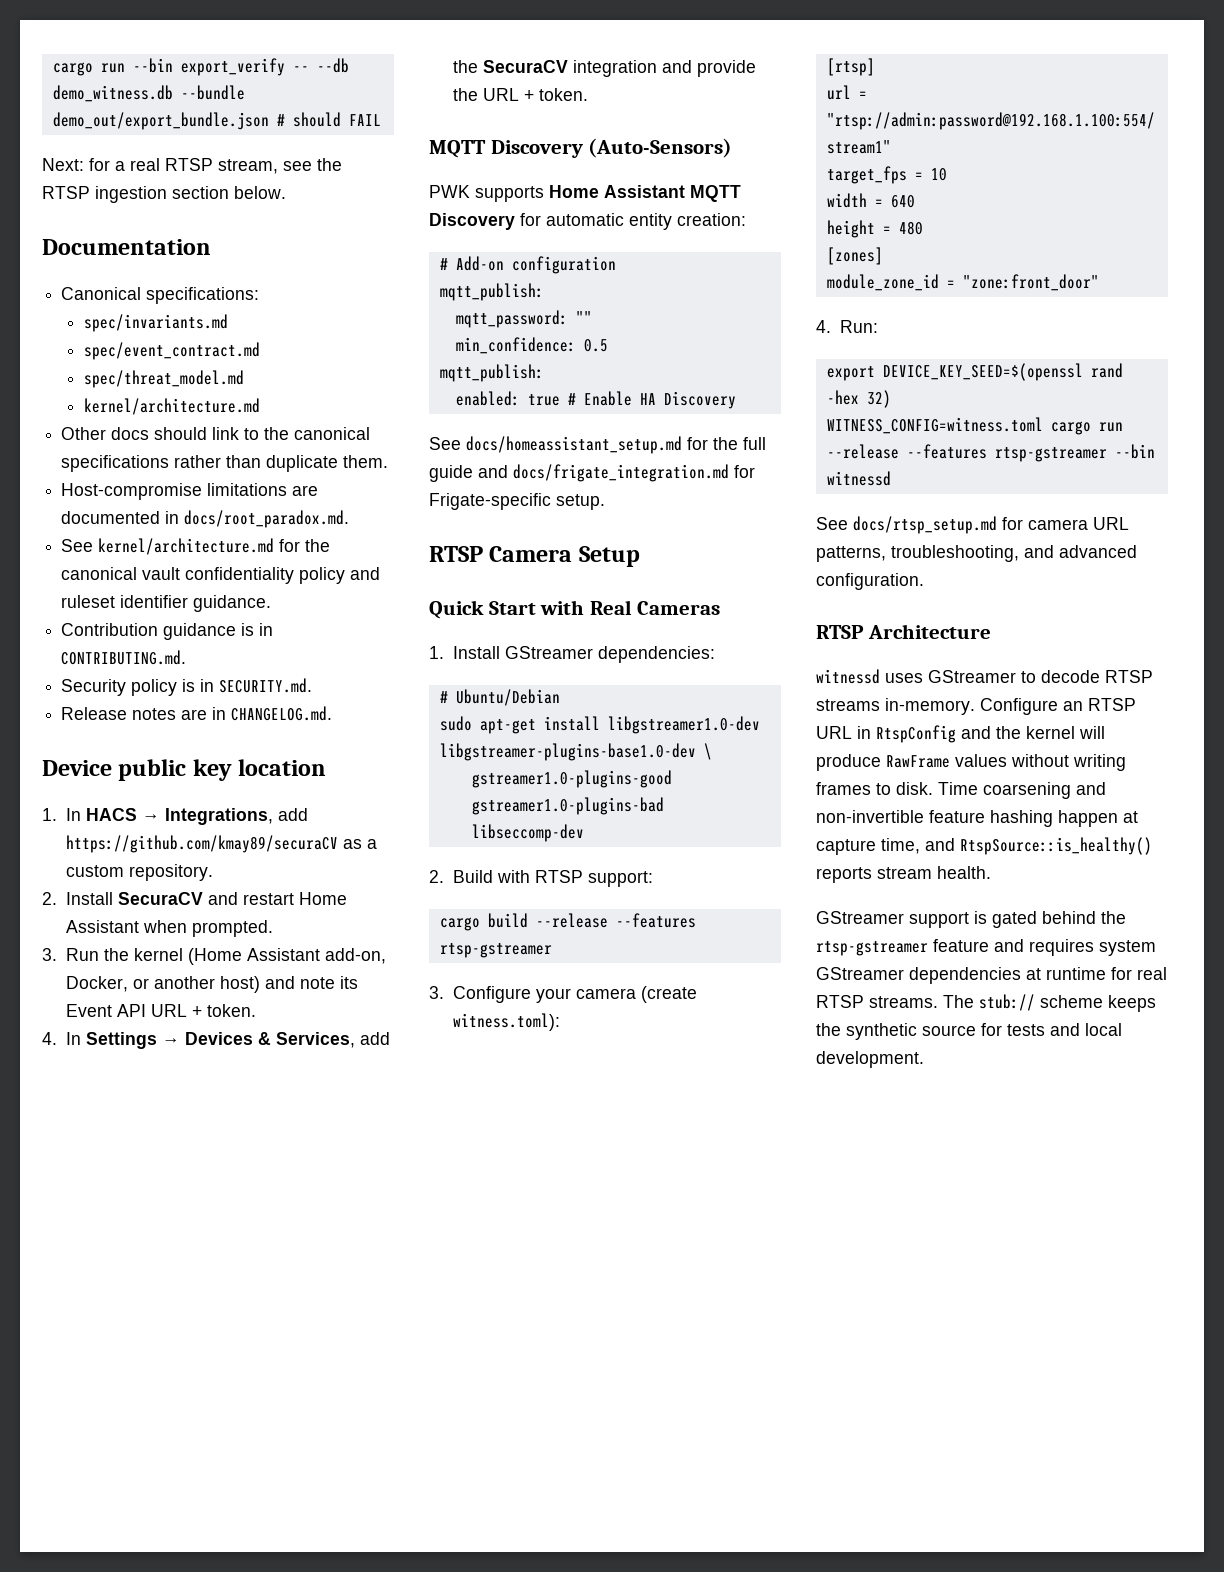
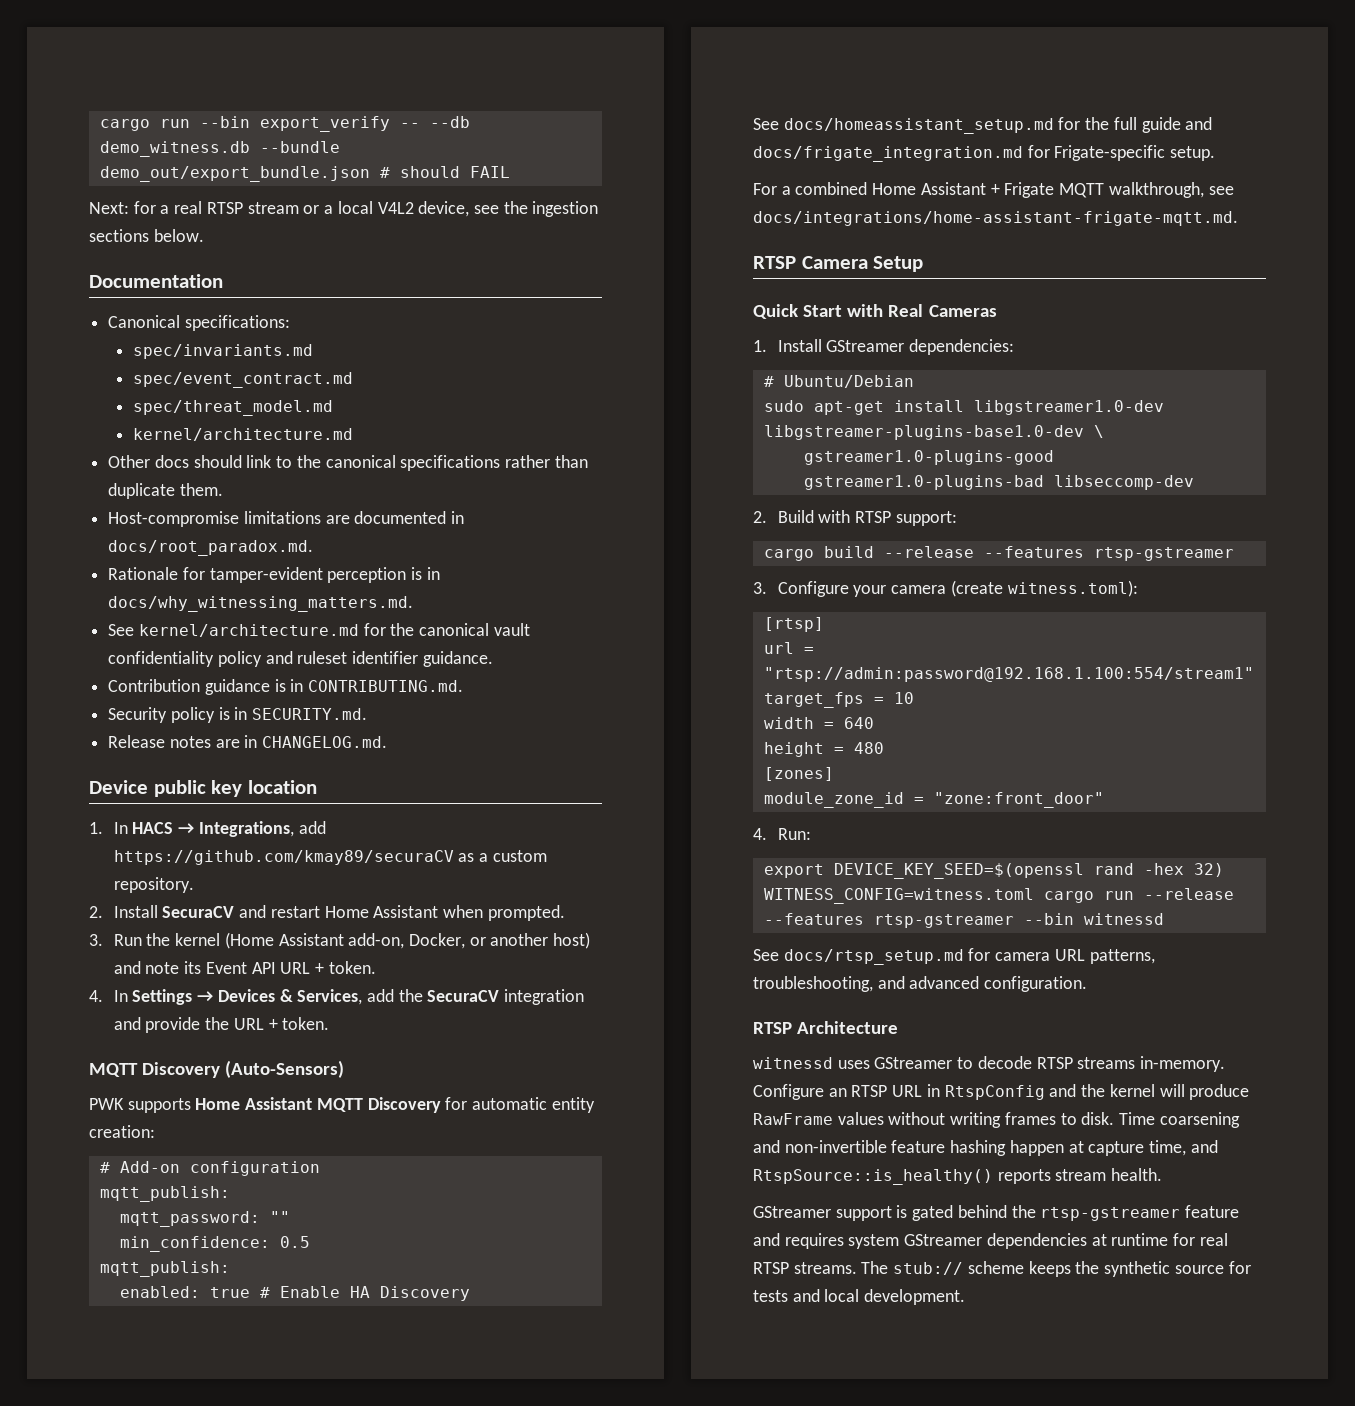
[218,158,342,174] [42,186,229,203] stream, see the RTSP ingestion section -> [247,201,599,217] [89,229,149,242] stream or a local V4L2 device, see the ingestion sections
(350, 519) none -> [108,567,440,583] [108,596,414,612] // Rationale for tamper-evident perception is in docs/why_witnessing_matters.md.
(605, 502) none -> [753,182,1234,198] [753,211,1238,226] // For a combined Home Assistant + Frigate MQTT walkthrough, see docs/integrations/home-assistant-frigate-mqtt.md.

